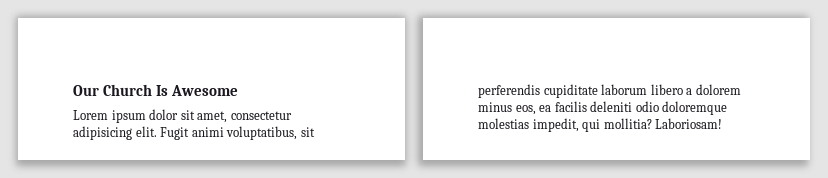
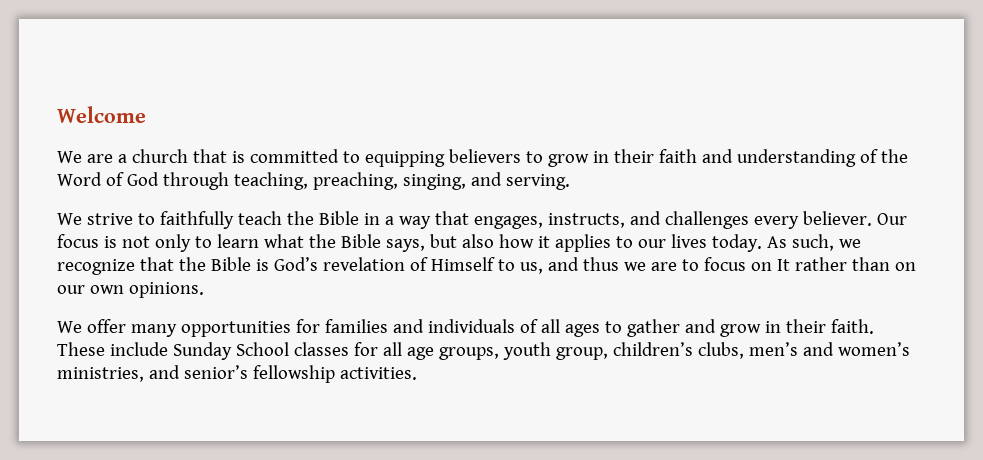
[73,84,238,96] [73,109,292,123] [73,126,315,140] [478,84,741,98] [478,101,728,115] [478,118,723,132] Our Church Is Awesome // Lorem ipsum dolor sit amet, consectetur adipisicing elit. Fugit animi voluptatibus, sit perferendis cupiditate laborum libero a dolorem minus eos, ea facilis deleniti odio doloremque molestias impedit, qui mollitia? Laboriosam! -> [57,106,146,123] [57,149,908,167] [57,172,570,190] [57,211,907,229] [57,234,861,252] [57,257,916,275] [57,282,204,298] [57,319,874,337] [57,342,910,360] [57,365,417,383] Welcome // We are a church that is committed to equipping believers to grow in their faith and understanding of the Word of God through teaching, preaching, singing, and serving. // We strive to faithfully teach the Bible in a way that engages, instructs, and challenges every believer. Our focus is not only to learn what the Bible says, but also how it applies to our lives today. As such, we recognize that the Bible is God’s revelation of Himself to us, and thus we are to focus on It rather than on our own opinions. // We offer many opportunities for families and individuals of all ages to gather and grow in their faith. These include Sunday School classes for all age groups, youth group, children’s clubs, men’s and women’s ministries, and senior’s fellowship activities.

